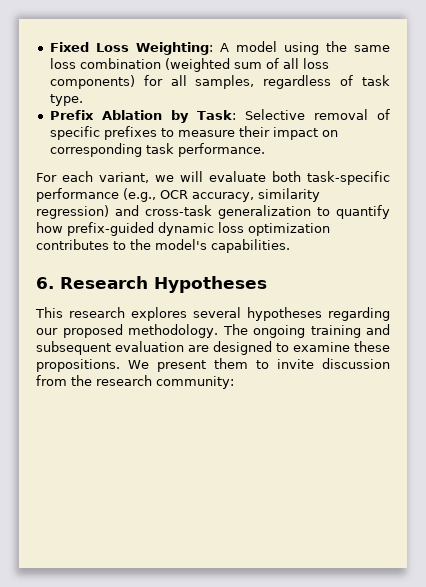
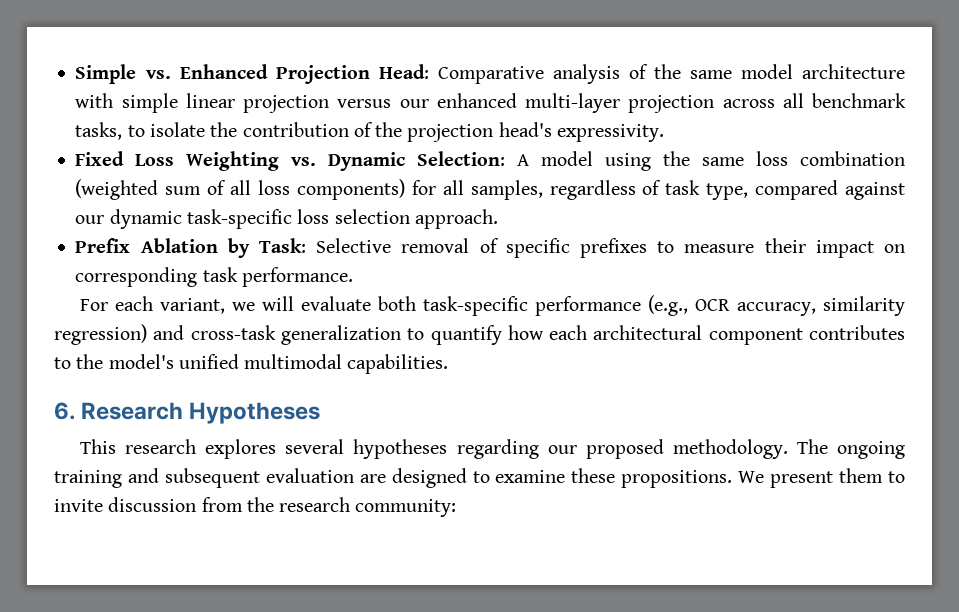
[49,42,213,55] Fixed Loss Weighting: -> [75,64,905,84] [75,93,907,113] [75,122,664,142] [75,151,506,171] Simple vs. Enhanced Projection Head: Comparative analysis of the same model architecture with simple linear projection versus our enhanced multi-layer projection across all benchmark tasks, to isolate the contribution of the projection head's expressivity. // Fixed Loss Weighting vs. Dynamic Selection:
[49,94,83,106] type. -> [706,180,906,200] [75,209,498,229] type, compared against our dynamic task-specific loss selection approach.
[67,222,330,236] prefix-guided dynamic loss optimization -> [549,325,803,345] each architectural component
(207, 244) none -> [178,354,343,369] unified multimodal

